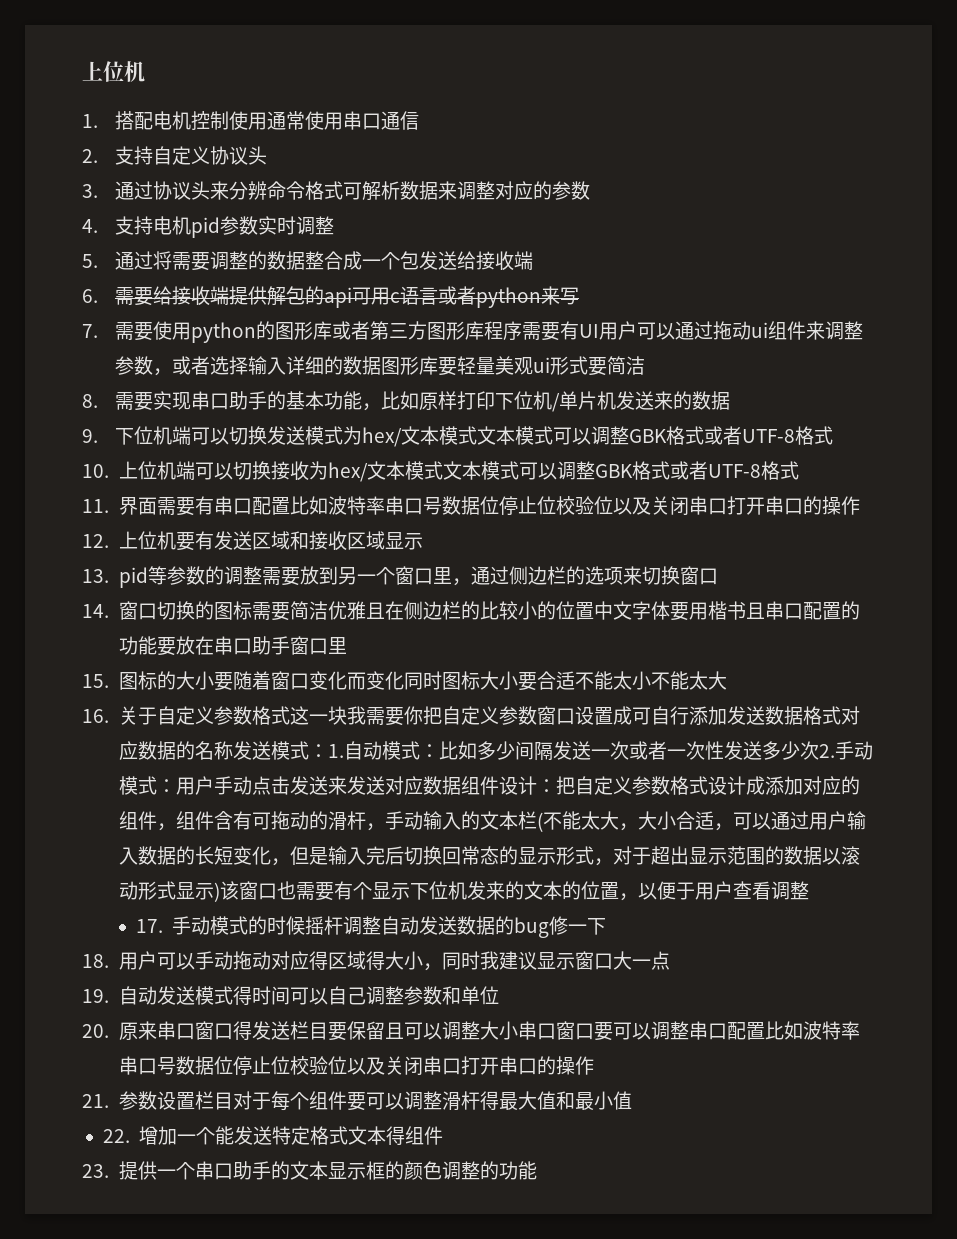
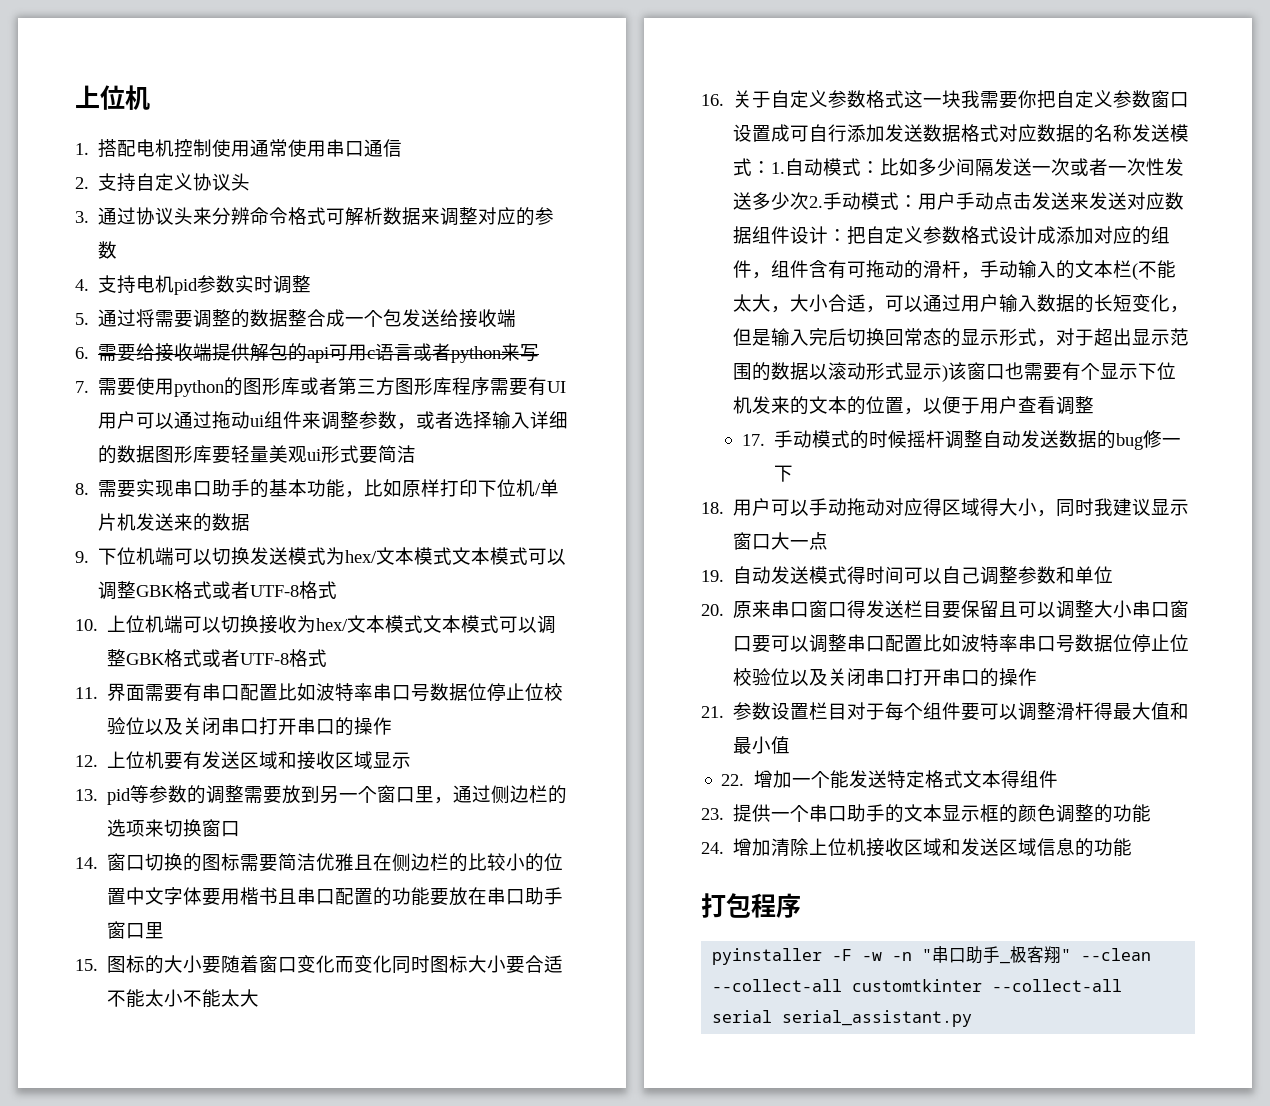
(537, 1170) none -> [701,838,1133,857] [701,893,801,918] [712,946,1152,965] [712,979,1123,992] [712,1010,973,1027] // 24.增加清除上位机接收区域和发送区域信息的功能 // 打包程序 // pyinstaller -F -w -n "串口助手_极客翔" --clean --collect-all customtkinter --collect-all serial serial_assistant.py

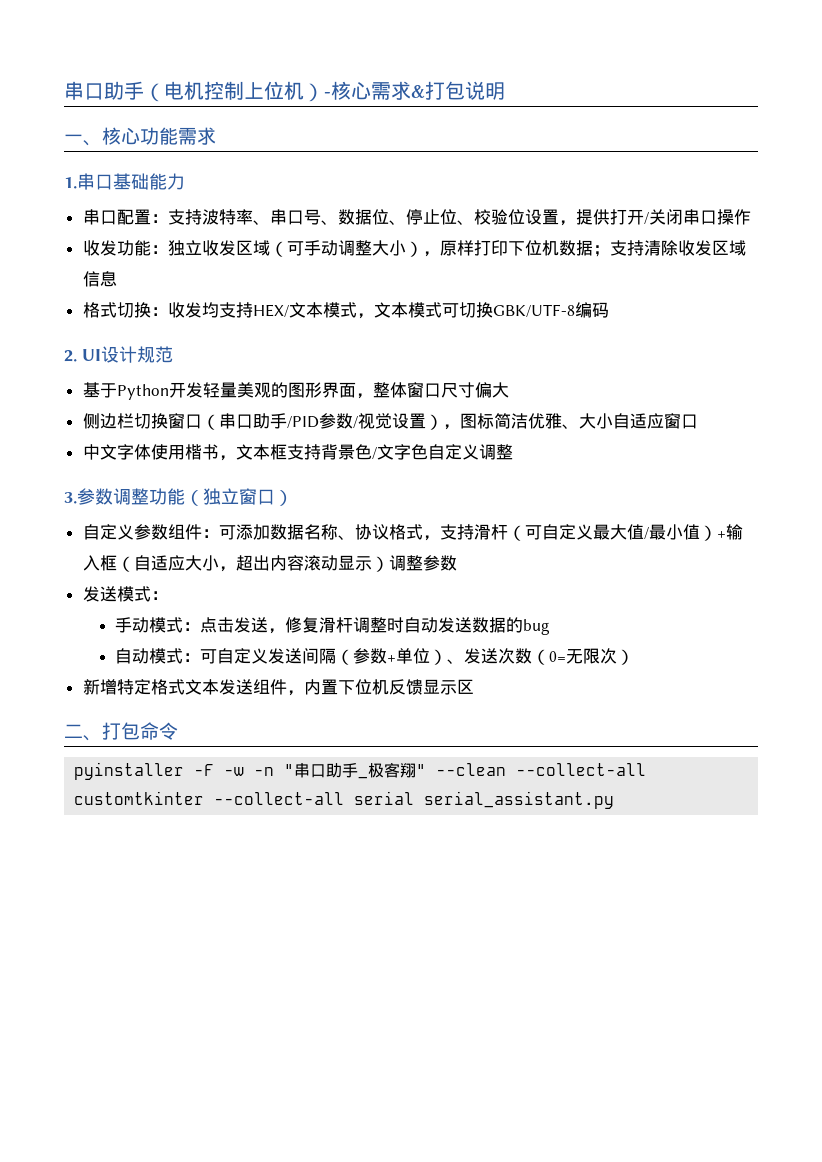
[75,85,150,110] [75,139,403,158] [75,173,251,192] [75,207,555,226] [98,241,118,259] [75,275,312,295] [75,309,517,328] [75,343,540,363] [75,377,567,397] [98,411,569,430] [98,445,417,464] [75,479,560,498] [98,513,251,532] [75,547,567,566] [98,581,338,600] [75,615,557,634] [107,649,328,667] [75,683,564,702] [107,717,393,736] [75,751,412,770] [75,785,568,805] [107,819,241,837] [75,853,564,872] [107,887,564,906] [107,921,165,939] [75,955,564,974] [107,989,260,1008] [701,90,1190,109] [733,124,1190,143] [733,158,1185,177] [733,192,1185,210] [733,226,1171,245] [733,260,1177,280] [733,294,1190,313] [733,328,1190,347] [733,362,1177,382] [733,396,1095,415] [741,430,984,449] 上位机 // 1.搭配电机控制使用通常使用串口通信 // 2.支持自定义协议头 // 3.通过协议头来分辨命令格式可解析数据来调整对应的参数 // 4.支持电机pid参数实时调整 // 5.通过将需要调整的数据整合成一个包发送给接收端 // 6.需要给接收端提供解包的api可用c语言或者python来写 // 7.需要使用python的图形库或者第三方图形库程序需要有UI用户可以通过拖动ui组件来调整参数，或者选择输入详细的数据图形库要轻量美观ui形式要简洁 // 8.需要实现串口助手的基本功能，比如原样打印下位机/单片机发送来的数据 // 9.下位机端可以切换发送模式为hex/文本模式文本模式可以调整GBK格式或者UTF-8格式 // 10.上位机端可以切换接收为hex/文本模式文本模式可以调整GBK格式或者UTF-8格式 // 11.界面需要有串口配置比如波特率串口号数据位停止位校验位以及关闭串口打开串口的操作 // 12.上位机要有发送区域和接收区域显示 // 13. pid等参数的调整需要放到另一个窗口里，通过侧边栏的选项来切换窗口 // 14.窗口切换的图标需要简洁优雅且在侧边栏的比较小的位置中文字体要用楷书且串口配置的功能要放在串口助手窗口里 // 15.图标的大小要随着窗口变化而变化同时图标大小要合适不能太小不能太大 // 16.关于自定义参数格式这一块我需要你把自定义参数窗口设置成可自行添加发送数据格式对应数据的名称发送模式：1.自动模式：比如多少间隔发送一次或者一次性发送多少次2.手动模式：用户手动点击发送来发送对应数据组件设计：把自定义参数格式设计成添加对应的组件，组件含有可拖动的滑杆，手动输入的文本栏(不能太大，大小合适，可以通过用户输入数据的长短变化，但是输入完后切换回常态的显示形式，对于超出显示范围的数据以滚动形式显示)该窗口也需要有个显示下位机发来的文本的位置，以便于用户查看调整 // 17.手动模式的时候摇杆调整 -> [64,81,505,102] [64,127,216,146] [64,173,185,190] [82,209,751,226] [82,240,746,257] [82,271,117,287] [82,302,609,319] [64,346,173,363] [82,382,509,400] [82,413,698,430] [82,444,513,461] [64,488,293,506] [82,524,743,541] [82,555,457,572] [82,586,168,602] [114,617,404,634] 串口助手（电机控制上位机）-核心需求&打包说明 // 一、核心功能需求 // 1.串口基础能力 // 串口配置：支持波特率、串口号、数据位、停止位、校验位设置，提供打开/关闭串口操作 // 收发功能：独立收发区域（可手动调整大小），原样打印下位机数据；支持清除收发区域信息 // 格式切换：收发均支持HEX/文本模式，文本模式可切换GBK/UTF-8编码 // 2. UI设计规范 // 基于Python开发轻量美观的图形界面，整体窗口尺寸偏大 // 侧边栏切换窗口（串口助手/PID参数/视觉设置），图标简洁优雅、大小自适应窗口 // 中文字体使用楷书，文本框支持背景色/文字色自定义调整 // 3.参数调整功能（独立窗口） // 自定义参数组件：可添加数据名称、协议格式，支持滑杆（可自定义最大值/最小值）+输入框（自适应大小，超出内容滚动显示）调整参数 // 发送模式： // 手动模式：点击发送，修复滑杆调整时
[1143,430,1182,448] [774,465,794,482] [701,498,1190,517] [733,532,829,550] [701,566,1114,585] [701,600,1190,619] [733,634,1190,653] [733,668,1038,687] [701,702,1190,721] [733,736,791,754] [721,770,887,789] 修一下 // 18.用户可以手动拖动对应得区域得大小，同时我建议显示窗口大一点 // 19.自动发送模式得时间可以自己调整参数和单位 // 20.原来串口窗口得发送栏目要保留且可以调整大小串口窗口要可以调整串口配置比如波特率串口号数据位停止位校验位以及关闭串口打开串口的操作 // 21.参数设置栏目对于每个组件要可以调整滑杆得最大值和最小值 // 22.增加一个能发送 -> [114,648,634,665] [82,679,117,695] // 自动模式：可自定义发送间隔（参数+单位）、发送次数（0=无限次） // 新增
[1000,770,1058,788] [701,804,1152,823] [701,838,1133,857] [701,893,801,918] 得组件 // 23.提供一个串口助手的文本显示框的颜色调整的功能 // 24.增加清除上位机接收区域和发送区域信息的功能 // 打包程序 -> [218,679,474,696] [64,722,178,741] 发送组件，内置下位机反馈显示区 // 二、打包命令

